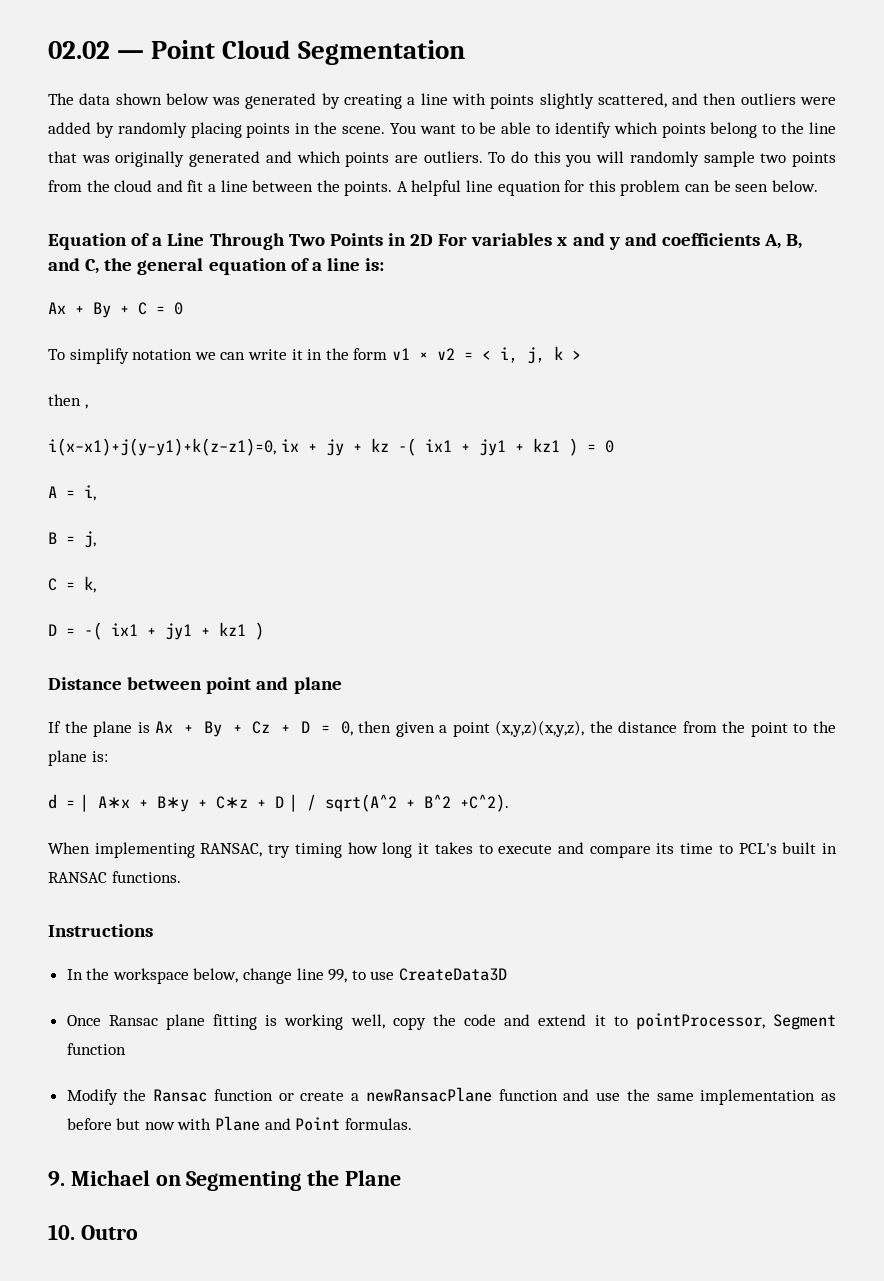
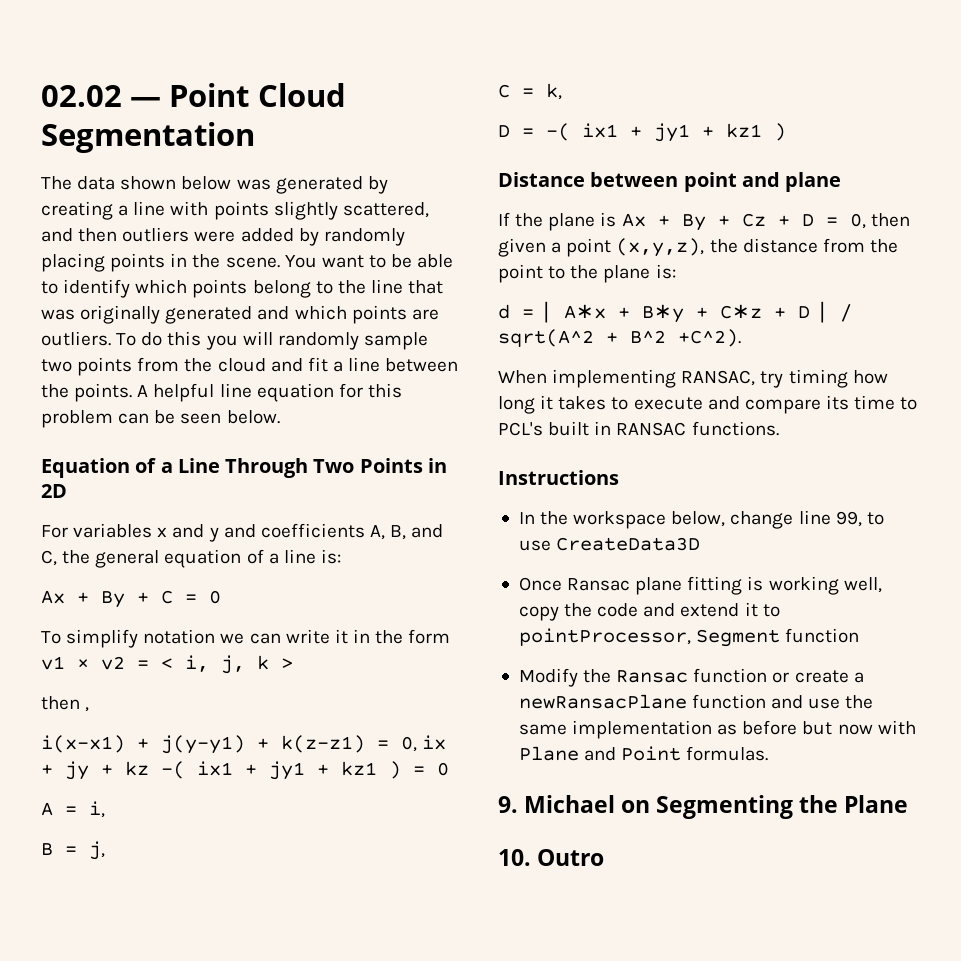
(434, 240) none -> (67, 491) //
[48,438,276,456] i(x−x1)+j(y−y1)+k(z−z1)=0, -> [41,735,417,754] i(x−x1) + j(y−y1) + k(z−z1) = 0,
[495,720,585,737] (x,y,z)(x,y,z), -> [616,238,705,257] (x,y,z),

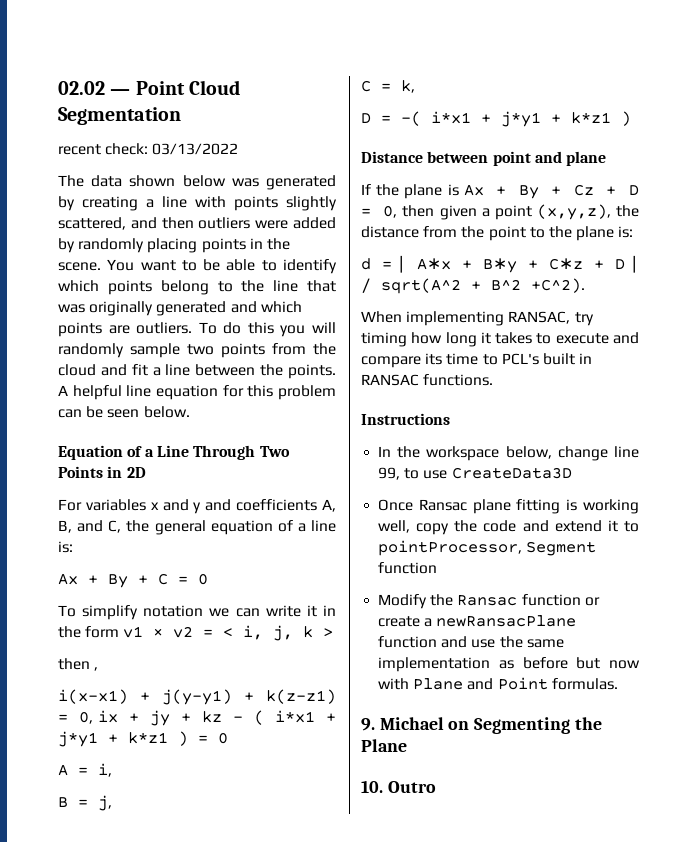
(255, 137) none -> [58,143,239,155] // recent check: 03/13/2022
[161,761,377,780] -( ix1 + jy1 + kz1 -> [232,710,336,725] [58,731,168,747] - ( i*x1 + j*y1 + k*z1
[582,123,762,142] ix1 + jy1 + kz1 -> [431,111,611,127] i*x1 + j*y1 + k*z1

